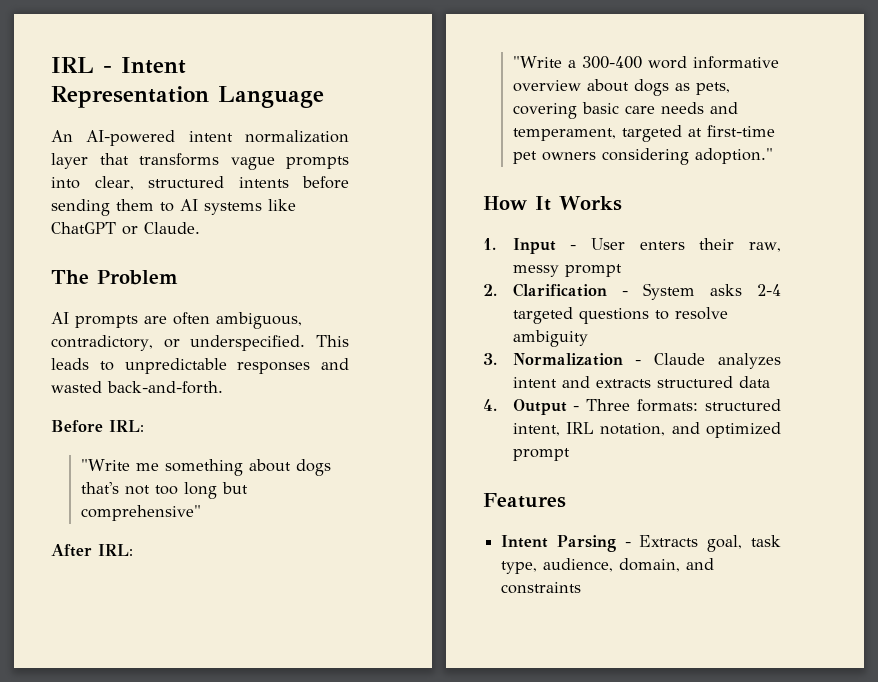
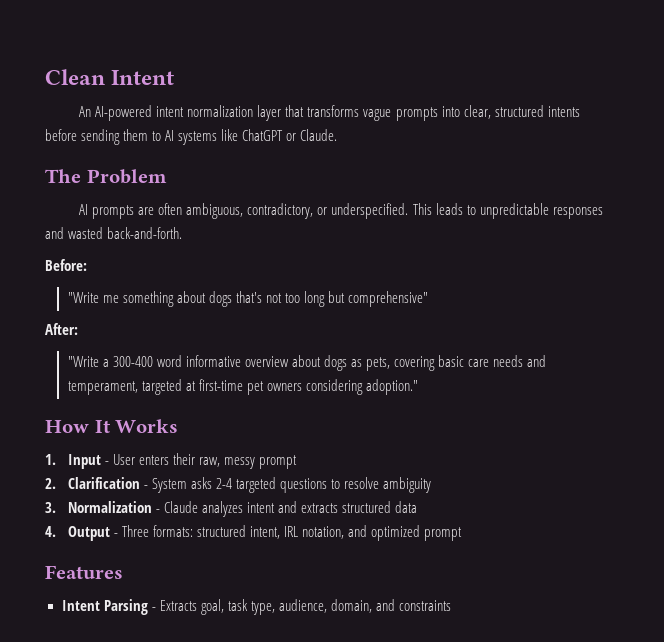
[51,57,186,74] [51,86,324,108] IRL - Intent Representation Language -> [45,69,175,85] Clean Intent
[51,420,144,432] Before IRL: -> [45,259,87,271] Before:
[51,544,133,557] After IRL: -> [45,323,78,335] After:

